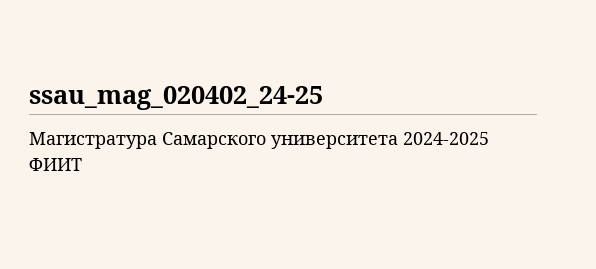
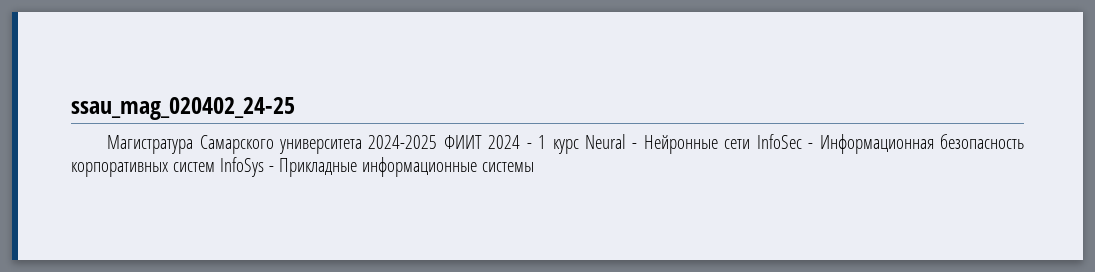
(82, 164) none -> [488,134,1024,154] [71,157,534,177] 2024 - 1 курс Neural - Нейронные сети InfoSec - Информационная безопасность корпоративных систем InfoSys - Прикладные информационные системы

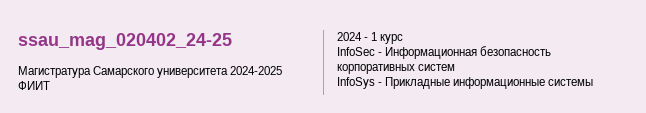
(482, 142) none -> (50, 85) //
[585,134,751,154] Neural - Нейронные сети -> (404, 39) //
(215, 167) none -> (456, 67) //

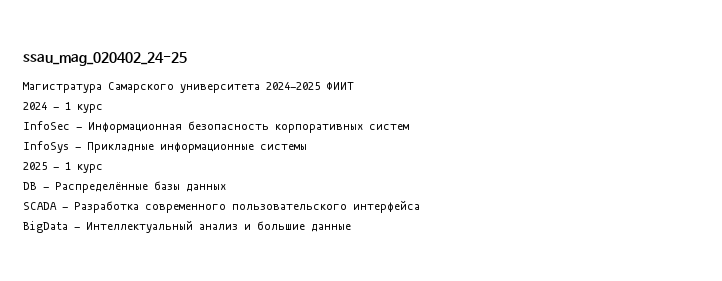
(594, 82) none -> [23,162,103,173] [23,181,226,193] [23,200,420,213] [23,220,351,233] // 2025 - 1 курс // DB - Распределённые базы данных // SCADA - Разработка современного пользовательского интерфейса // BigData - Интеллектуальный анализ и большие данные

